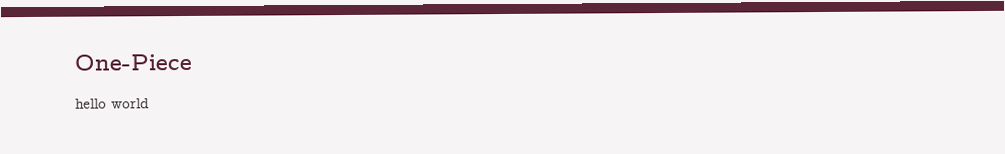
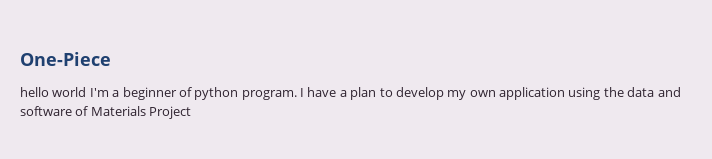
(150, 103) none -> [89,87,681,100] [20,106,192,119] I'm a beginner of python program. I have a plan to develop my own application using the data and software of Materials Project

